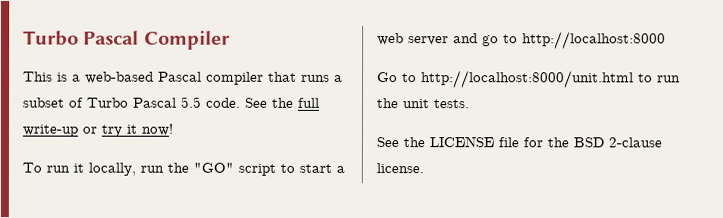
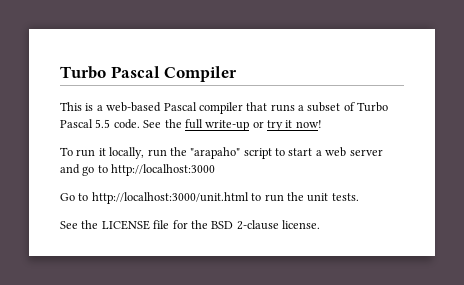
[193,162,234,173] "GO" -> [190,147,241,159] "arapaho"
[522,31,666,50] http://localhost:8000 -> [111,164,216,176] http://localhost:3000
[421,70,634,89] http://localhost:8000/unit.html -> [91,192,249,204] http://localhost:3000/unit.html

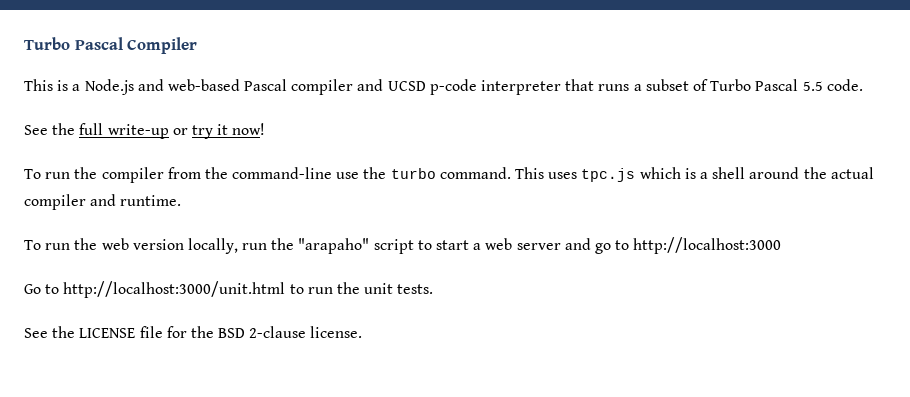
(103, 108) none -> [84,79,164,95] Node.js and
(243, 108) none -> [357,79,562,95] and UCSD p-code interpreter
(140, 124) none -> (863, 85) //
[98,148,106,156] it -> [74,167,874,183] [24,194,182,210] [24,238,184,250] the compiler from the command-line use the turbo command. This uses tpc.js which is a shell around the actual compiler and runtime. // To run the web version

